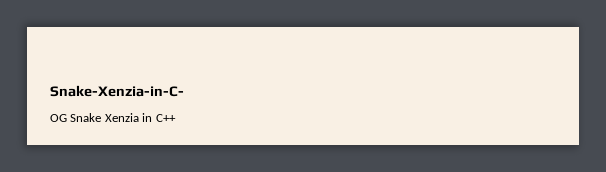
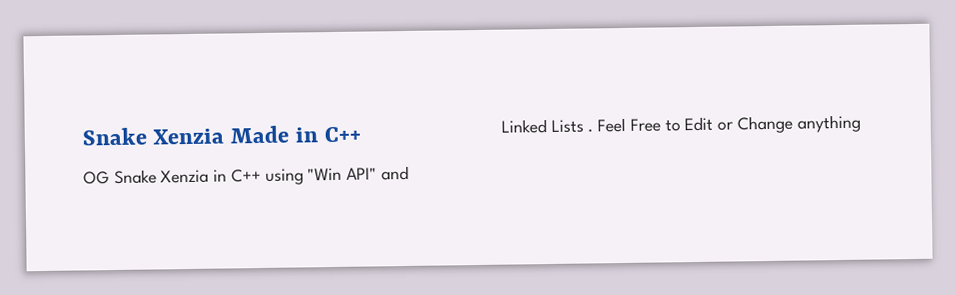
[50,85,184,97] Snake-Xenzia-in-C- -> [82,125,361,146] Snake Xenzia Made in C++
(176, 118) none -> [264,165,409,185] [501,114,861,134] using "Win API" and Linked Lists . Feel Free to Edit or Change anything

